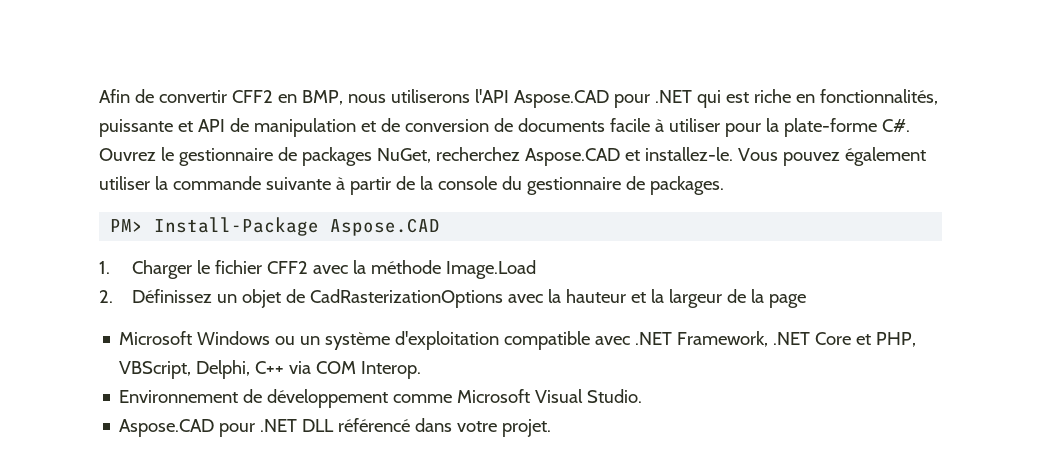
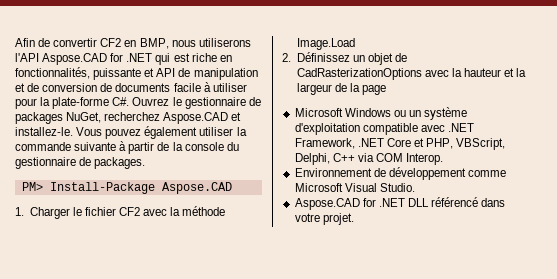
[231,90,273,103] CFF2 -> [100,38,122,47] CF2
[613,94,650,108] pour -> [110,53,124,62] for
[266,261,308,274] CFF2 -> [119,207,141,216] CF2
[219,423,256,437] pour -> [362,198,376,207] for

